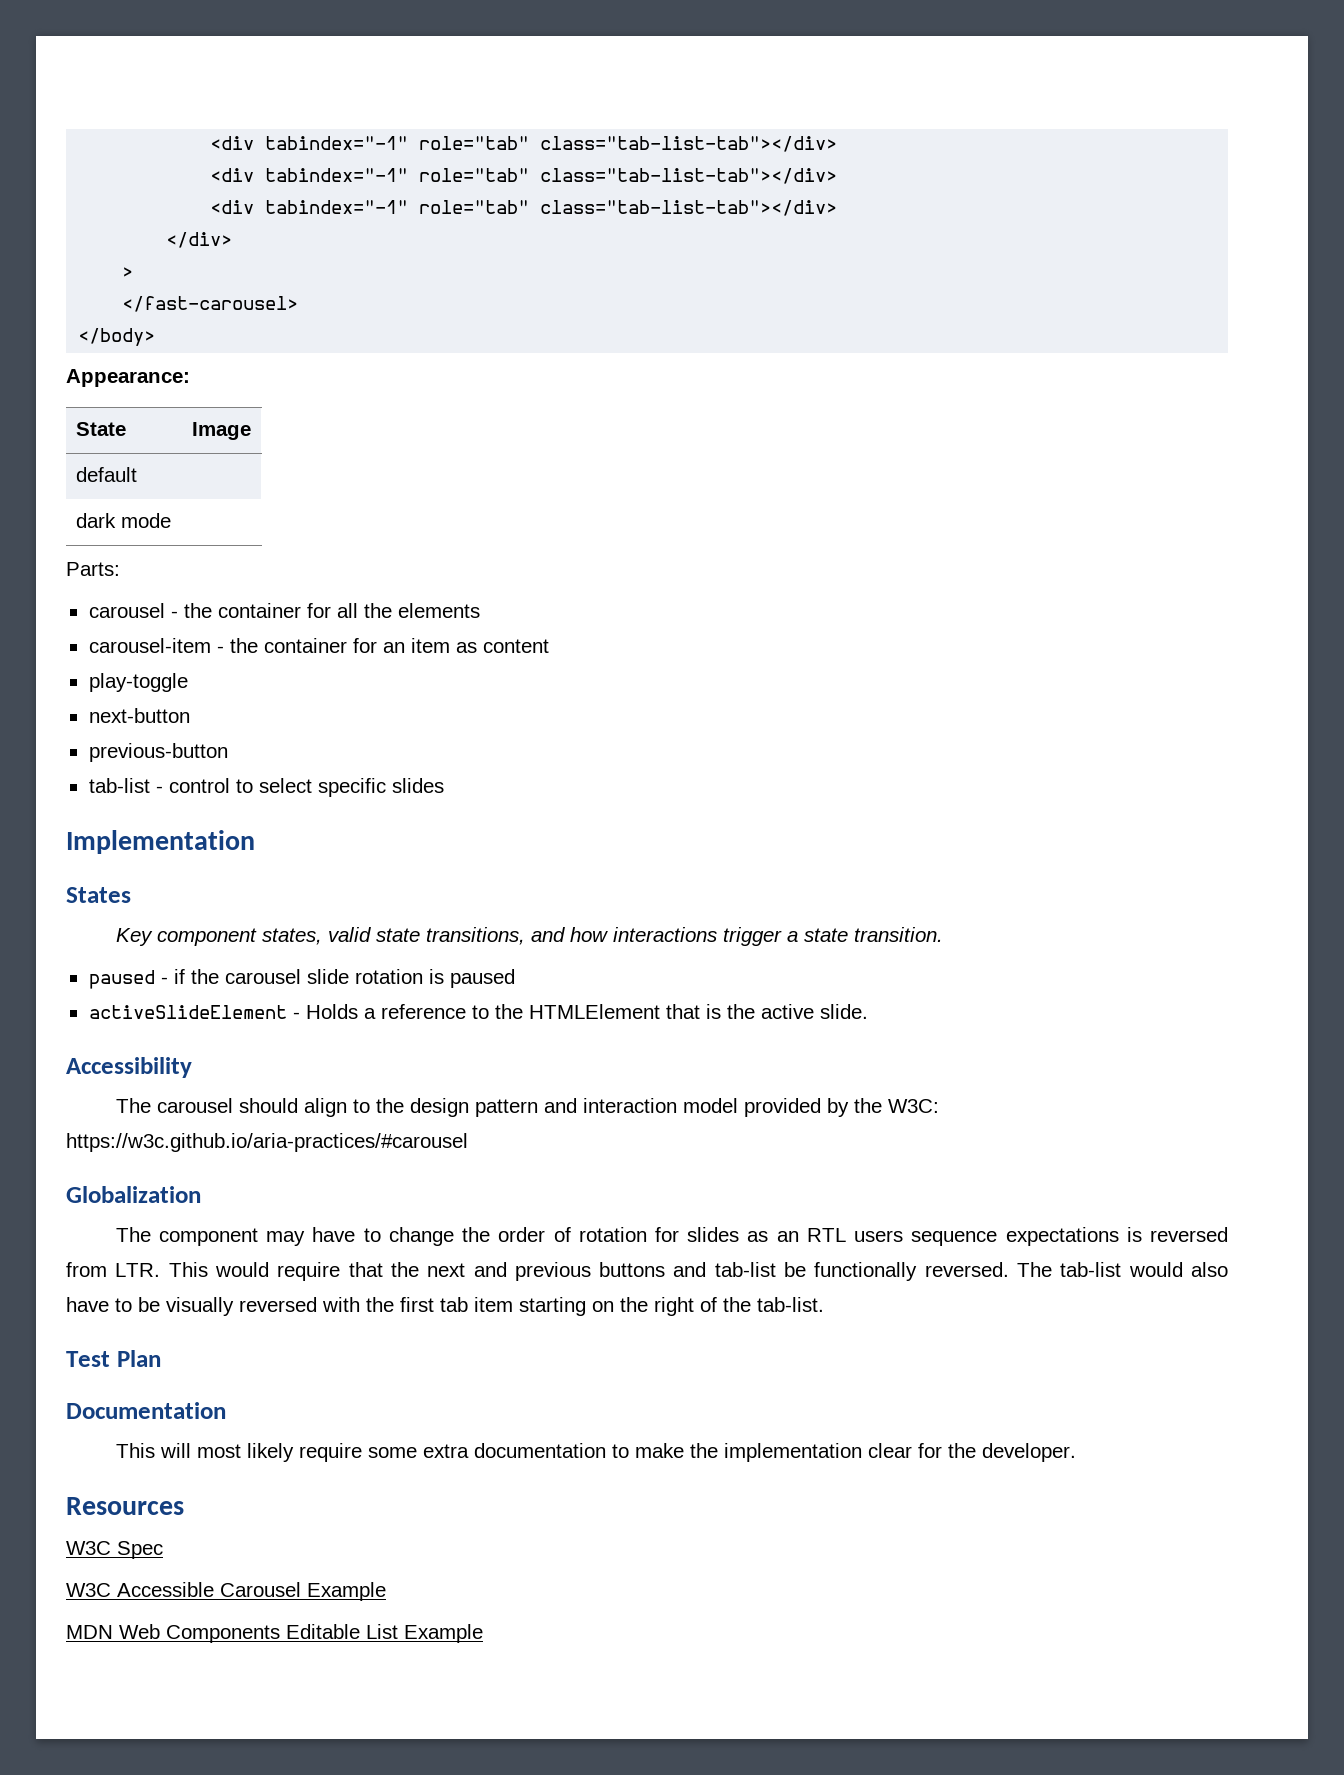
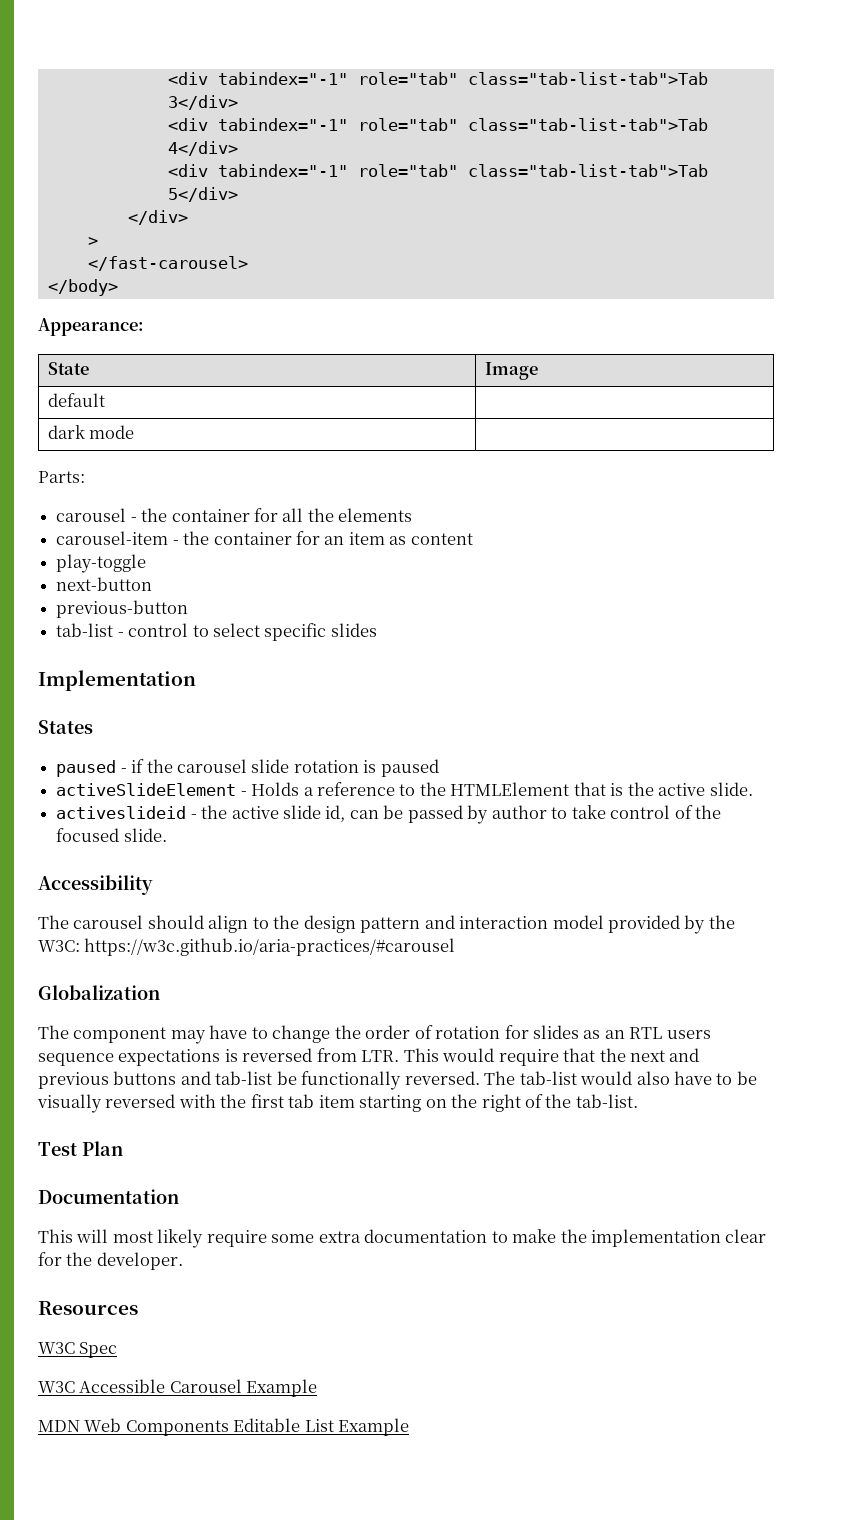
[210,136,838,152] [210,168,838,184] [210,200,838,216] <div tabindex="-1" role="tab" class="tab-list-tab"></div> // <div tabindex="-1" role="tab" class="tab-list-tab"></div> // <div tabindex="-1" role="tab" class="tab-list-tab"></div> -> [167,72,708,85] [167,95,238,110] [167,118,708,131] [167,141,238,156] [167,164,708,177] [167,187,238,202] <div tabindex="-1" role="tab" class="tab-list-tab">Tab 3</div> // <div tabindex="-1" role="tab" class="tab-list-tab">Tab 4</div> // <div tabindex="-1" role="tab" class="tab-list-tab">Tab 5</div>
[115,927,943,946] // Key component states, valid state transitions, and how interactions trigger a state transition. -> (93, 727) none
(868, 1011) none -> [56,805,721,824] [56,828,167,842] // activeslideid - the active slide id, can be passed by author to take control of the focused slide.

